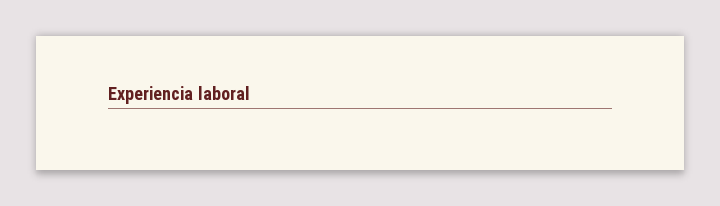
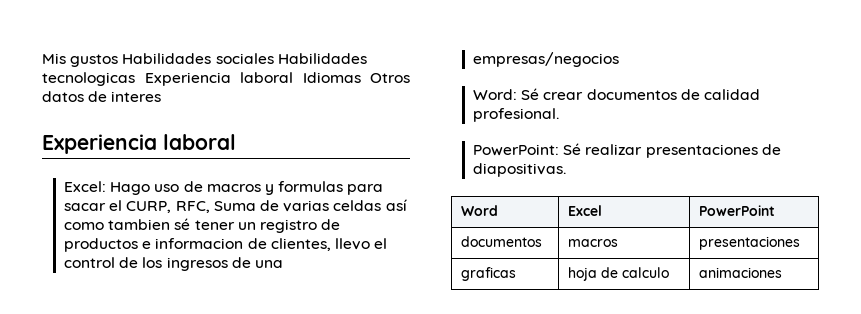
[108,86,250,104] Experiencia laboral -> [42,53,367,67] [42,72,410,86] [42,91,162,102] [42,134,236,154] [64,181,384,195] [64,199,407,213] [64,218,341,233] [64,238,388,252] [64,257,284,271] [473,52,620,67] [473,88,761,100] [473,108,560,122] [473,143,781,158] [473,163,567,177] [460,205,498,216] [567,205,602,216] [698,205,775,216] [460,236,542,247] [567,239,618,247] [698,236,800,250] [460,267,516,281] [567,267,669,281] [698,267,782,278] Mis gustos Habilidades sociales Habilidades tecnologicas Experiencia laboral Idiomas Otros datos de interes // Experiencia laboral // Excel: Hago uso de macros y formulas para sacar el CURP, RFC, Suma de varias celdas así como tambien sé tener un registro de productos e informacion de clientes, llevo el control de los ingresos de una empresas/negocios // Word: Sé crear documentos de calidad profesional. // PowerPoint: Sé realizar presentaciones de diapositivas. // Word | Excel | PowerPoint // documentos | macros | presentaciones // graficas | hoja de calculo | animaciones

